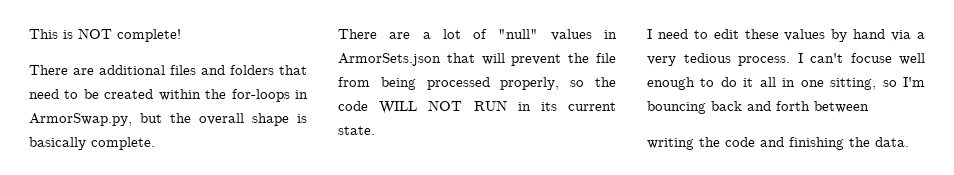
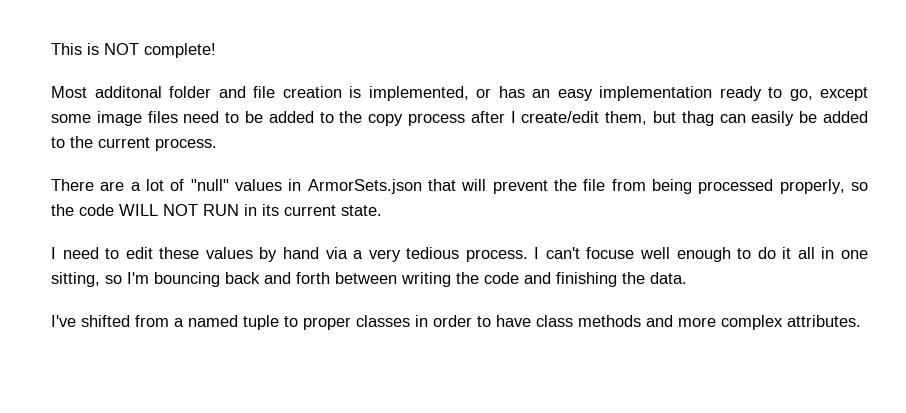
[29,65,307,75] [29,89,308,102] [29,113,307,126] [29,137,155,150] There are additional files and folders that need to be created within the for-loops in ArmorSwap.py, but the overall shape is basically complete. -> [51,86,868,101] [51,111,868,126] [51,136,217,151] Most additonal folder and file creation is implemented, or has an easy implementation ready to go, except some image files need to be added to the copy process after I create/edit them, but thag can easily be added to the current process.
(869, 107) // -> (397, 278) none
(909, 142) none -> [51,315,861,330] // I've shifted from a named tuple to proper classes in order to have class methods and more complex attributes.

